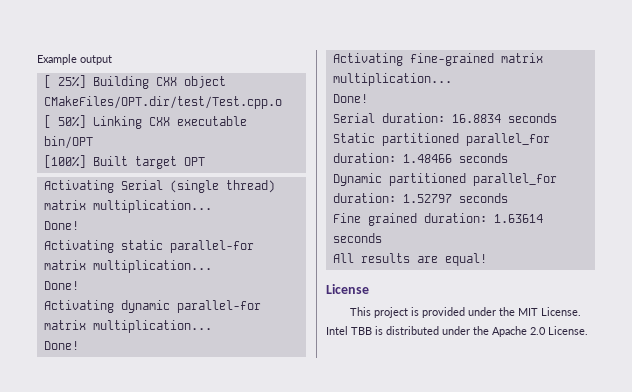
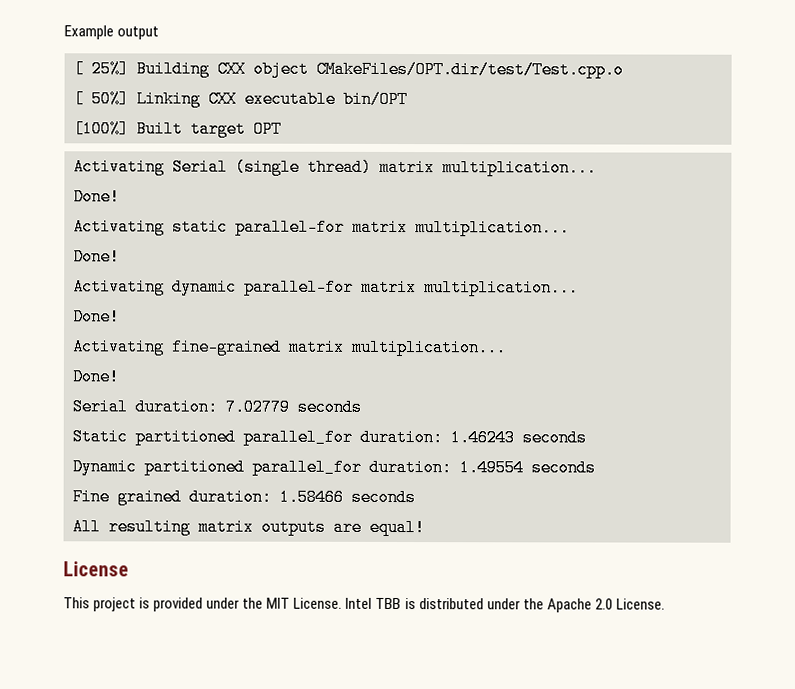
[451,114,501,123] 16.8834 -> [225,398,290,416] 7.02779
[402,154,452,163] 1.48466 -> [450,429,515,447] 1.46243
[402,194,452,203] 1.52797 -> [459,459,524,477] 1.49554
[493,214,543,223] 1.63614 -> [279,488,344,506] 1.58466
[360,253,410,263] results -> [108,518,326,536] resulting matrix outputs

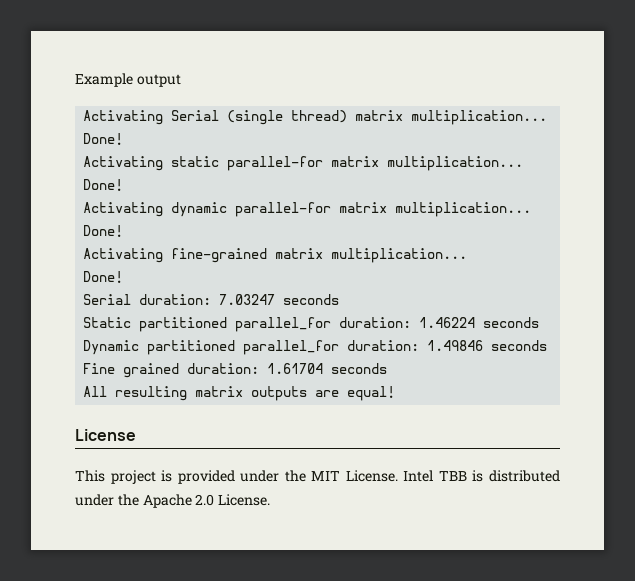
[73,60,624,79] [73,90,408,109] [73,120,282,138] // [ 25%] Building CXX object CMakeFiles/OPT.dir/test/Test.cpp.o // [ 50%] Linking CXX executable bin/OPT // [100%] Built target OPT -> (181, 80) none
[225,398,290,416] 7.02779 -> [219,294,276,305] 7.03247
[450,429,515,447] 1.46243 -> [419,317,476,328] 1.46224
[459,459,524,477] 1.49554 -> [427,340,484,351] 1.49846
[279,488,344,506] 1.58466 -> [267,363,324,374] 1.61704

